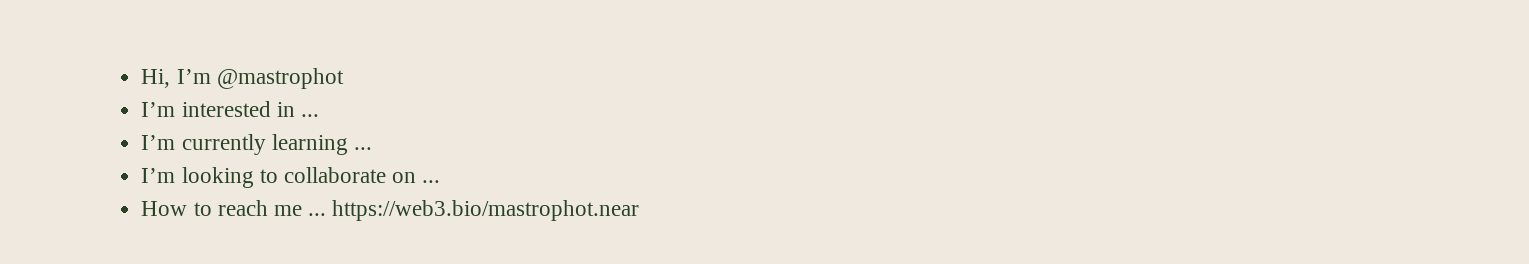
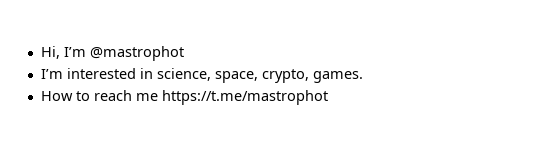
[300,114,319,117] [141,134,372,155] [141,167,441,188] ... // I’m currently learning ... // I’m looking to collaborate on ... -> [156,68,363,83] science, space, crypto, games.
[308,200,640,221] ... https://web3.bio/mastrophot.near -> [161,90,328,105] https://t.me/mastrophot

